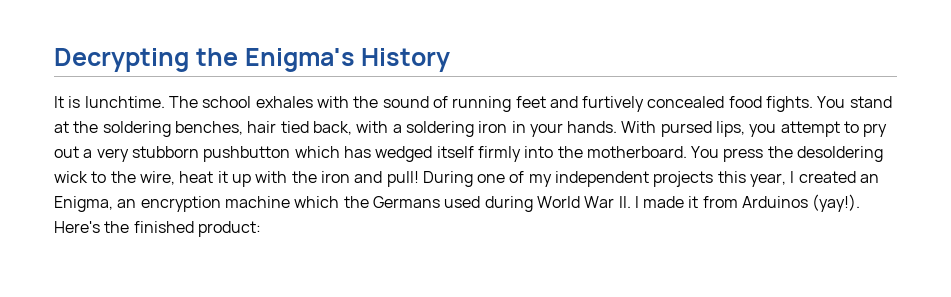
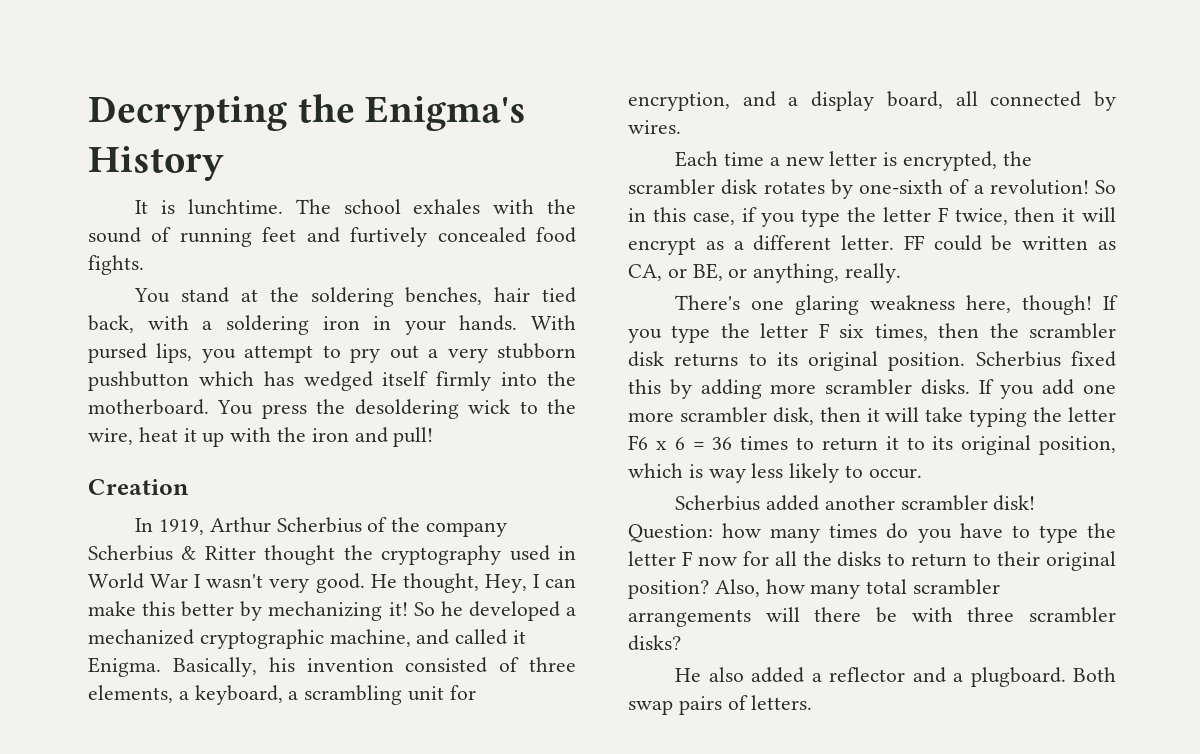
(814, 104) none -> (144, 265) //
[422,171,880,187] [54,194,861,212] [54,221,261,237] During one of my independent projects this year, I created an Enigma, an encryption machine which the Germans used during World War II. I made it from Arduinos (yay!). Here's the finished product: -> [88,479,189,495] [135,517,508,537] [88,545,576,565] [88,573,577,593] [88,601,576,621] [88,629,527,649] [88,657,576,677] [88,685,476,705] [628,91,1116,111] [628,120,681,134] [675,151,1032,171] [628,179,1116,199] [628,207,1116,227] [628,235,1116,255] [628,263,902,283] [675,295,1118,315] [628,323,1116,343] [628,351,1116,371] [628,379,1116,399] [628,407,1116,427] [628,435,1116,455] [628,463,922,483] [675,495,1036,511] [628,523,1116,543] [628,551,1116,571] [628,579,1001,599] [628,607,1116,627] [628,635,681,651] [675,667,1116,687] [628,695,813,715] // Creation // In 1919, Arthur Scherbius of the company Scherbius & Ritter thought the cryptography used in World War I wasn't very good. He thought, Hey, I can make this better by mechanizing it! So he developed a mechanized cryptographic machine, and called it Enigma. Basically, his invention consisted of three elements, a keyboard, a scrambling unit for encryption, and a display board, all connected by wires. // Each time a new letter is encrypted, the scrambler disk rotates by one-sixth of a revolution! So in this case, if you type the letter F twice, then it will encrypt as a different letter. FF could be written as CA, or BE, or anything, really. // There's one glaring weakness here, though! If you type the letter F six times, then the scrambler disk returns to its original position. Scherbius fixed this by adding more scrambler disks. If you add one more scrambler disk, then it will take typing the letter F6 x 6 = 36 times to return it to its original position, which is way less likely to occur. // Scherbius added another scrambler disk! Question: how many times do you have to type the letter F now for all the disks to return to their original position? Also, how many total scrambler arrangements will there be with three scrambler disks? // He also added a reflector and a plugboard. Both swap pairs of letters.

